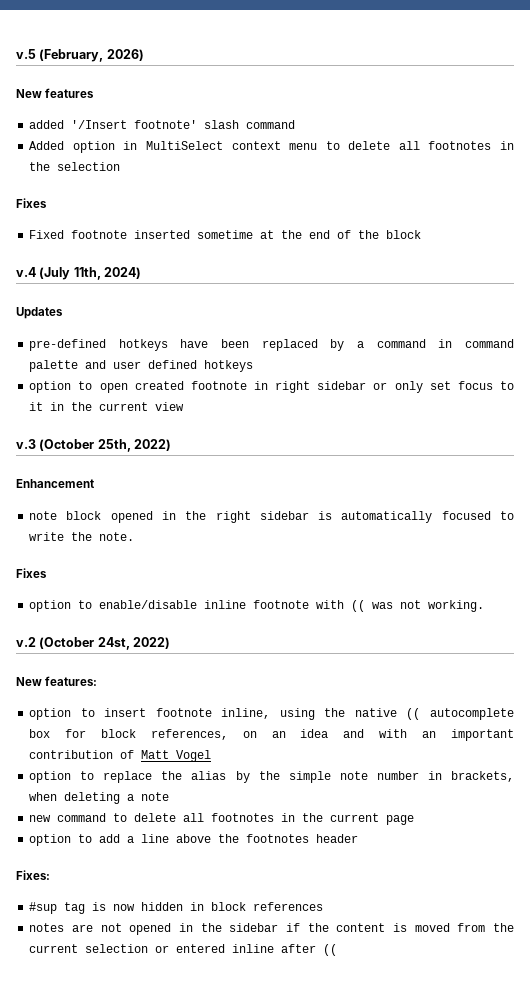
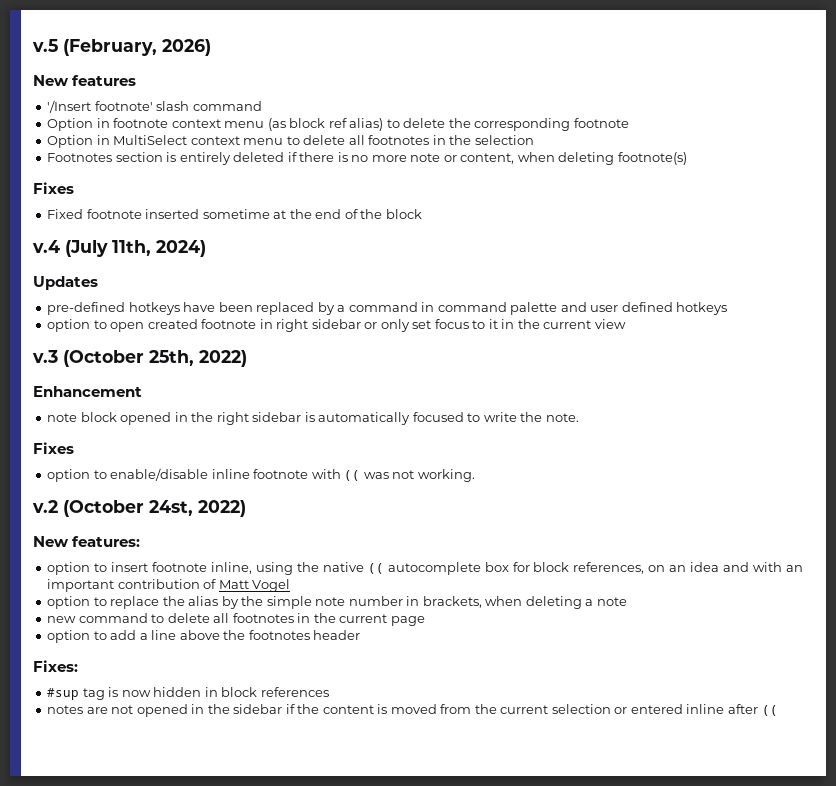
[29,120,65,129] added -> (137, 80) none
[29,141,115,153] Added option -> [47,118,629,131] [47,135,94,148] Option in footnote context menu (as block ref alias) to delete the corresponding footnote // Option
(121, 166) none -> [47,152,687,165] // Footnotes section is entirely deleted if there is no more note or content, when deleting footnote(s)

